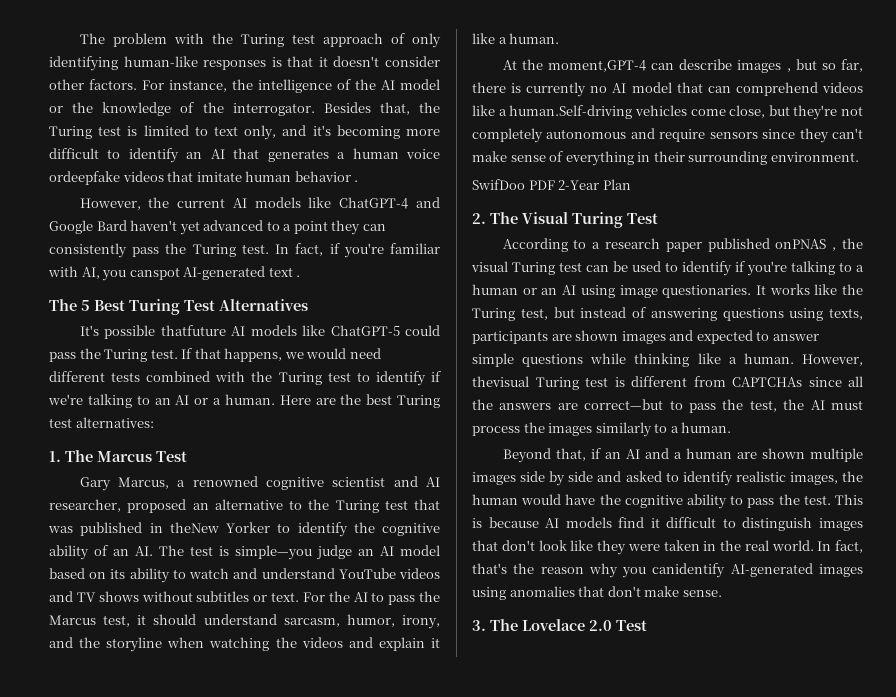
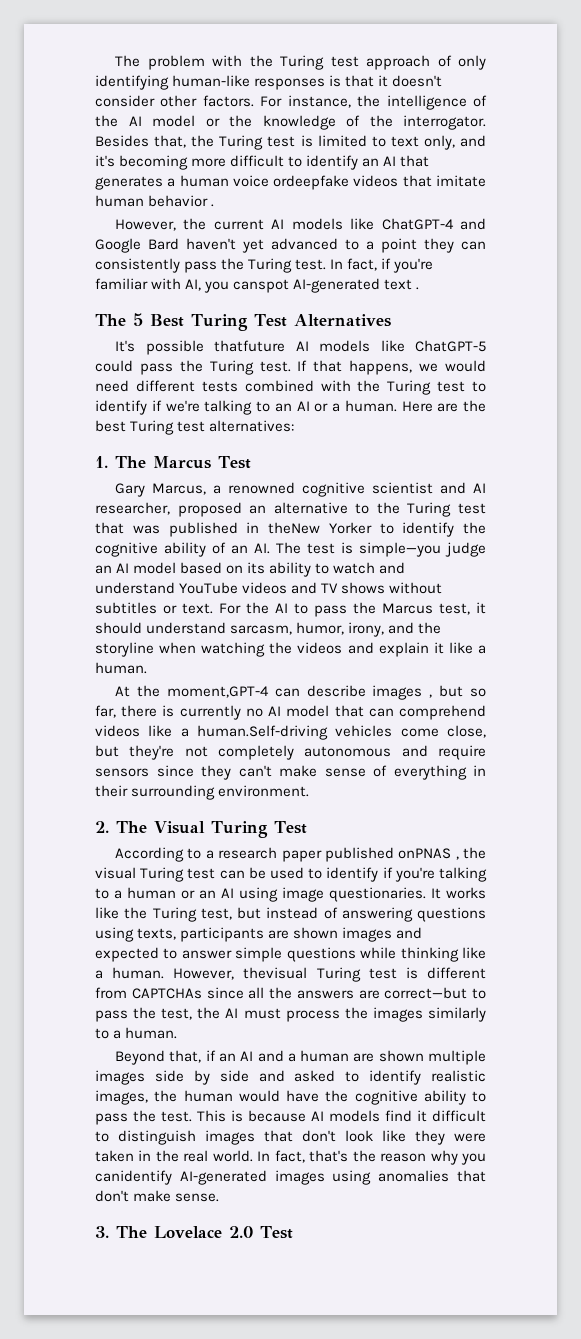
[472,179,631,190] // SwifDoo PDF 2-Year Plan -> (310, 791) none

